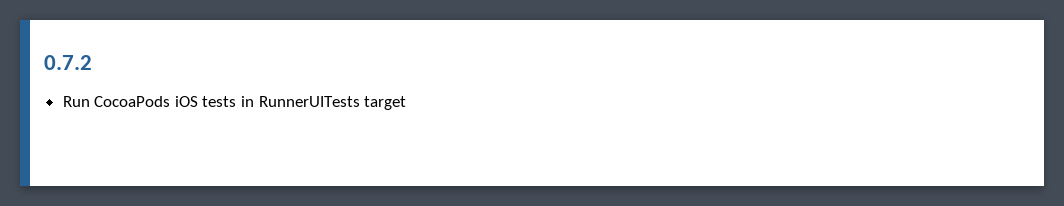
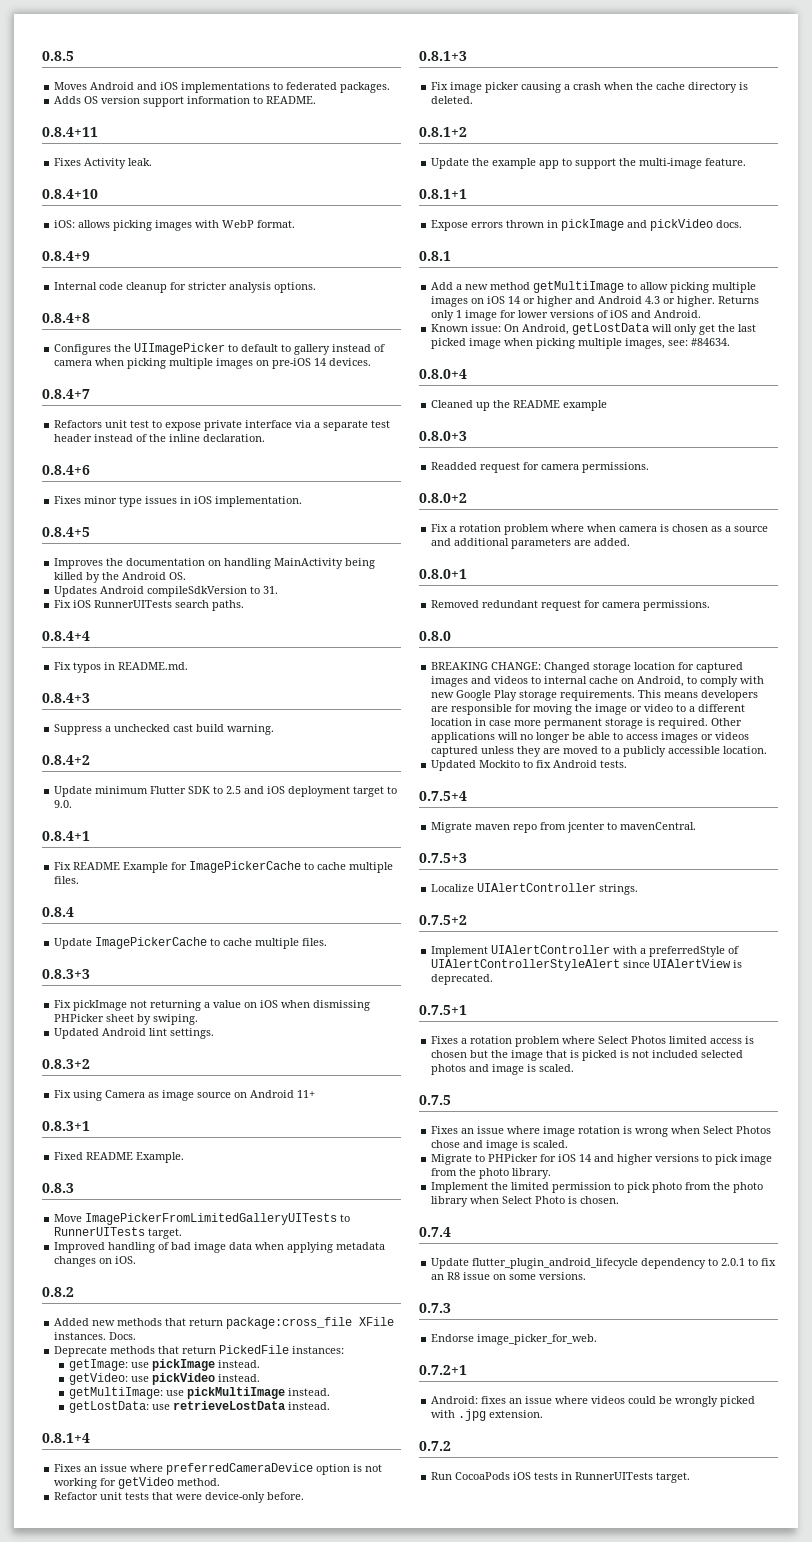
(44, 62) none -> [42,51,74,61] [54,82,391,93] [54,96,317,107] [42,127,98,137] [54,158,153,169] [42,189,98,199] [54,220,296,231] [42,251,90,261] [54,282,317,293] [42,313,90,323] [54,343,386,355] [54,358,372,369] [42,389,90,399] [54,420,391,431] [54,434,266,442] [42,465,90,475] [54,496,303,507] [42,527,90,537] [54,558,376,569] [54,572,187,583] [54,586,279,597] [54,600,245,611] [42,631,90,641] [54,662,189,673] [42,693,90,703] [54,724,275,735] [42,755,90,765] [54,786,398,797] [54,800,73,808] [42,831,90,841] [54,861,394,873] [54,876,80,884] [42,907,74,917] [54,937,328,949] [42,969,90,979] [54,1000,371,1011] [54,1014,199,1025] [54,1028,215,1039] [42,1059,90,1069] [54,1090,316,1101] [42,1121,90,1131] [54,1152,185,1163] [42,1183,74,1193] [54,1213,351,1225] [54,1227,183,1239] [54,1242,386,1253] [54,1256,137,1267] [42,1287,74,1297] [54,1317,395,1329] [54,1332,137,1340] [54,1345,345,1357] [68,1359,260,1371] [68,1373,260,1385] [68,1387,330,1399] [68,1401,330,1413] [42,1433,90,1443] [54,1463,383,1475] [54,1477,221,1489] [54,1492,305,1503] [419,51,467,61] [431,82,749,93] [431,96,474,104] [419,127,467,137] [431,158,747,169] [419,189,467,199] [431,219,743,231] [419,251,451,261] [431,281,757,293] [431,296,760,307] [431,310,702,321] [431,323,757,335] [431,338,731,349] [419,369,467,379] [431,400,608,411] [419,431,467,441] [431,462,650,473] [419,493,467,503] [431,524,769,535] [431,538,631,549] [419,569,467,579] [431,600,711,611] [419,631,451,641] [431,662,744,673] [431,676,765,687] [431,690,759,701] [431,704,746,715] [431,718,743,729] [431,732,750,743] [431,746,768,757] [431,760,628,771] [419,791,467,801] [431,822,697,833] [419,853,467,863] [431,883,639,895] [419,915,467,925] [431,945,740,957] [431,959,743,971] [431,974,494,985] [419,1005,467,1015] [431,1036,755,1047] [431,1050,744,1061] [431,1064,575,1075] [419,1095,451,1105] [431,1126,772,1137] [431,1140,569,1151] [431,1154,773,1165] [431,1168,552,1179] [431,1182,764,1193] [431,1196,620,1207] [419,1227,451,1237] [431,1258,777,1269] [431,1272,587,1280] [419,1303,451,1313] [431,1334,598,1345] [419,1365,467,1375] [431,1396,756,1407] [431,1409,544,1421] 0.8.5 // Moves Android and iOS implementations to federated packages. // Adds OS version support information to README. // 0.8.4+11 // Fixes Activity leak. // 0.8.4+10 // iOS: allows picking images with WebP format. // 0.8.4+9 // Internal code cleanup for stricter analysis options. // 0.8.4+8 // Configures the UIImagePicker to default to gallery instead of camera when picking multiple images on pre-iOS 14 devices. // 0.8.4+7 // Refactors unit test to expose private interface via a separate test header instead of the inline declaration. // 0.8.4+6 // Fixes minor type issues in iOS implementation. // 0.8.4+5 // Improves the documentation on handling MainActivity being killed by the Android OS. // Updates Android compileSdkVersion to 31. // Fix iOS RunnerUITests search paths. // 0.8.4+4 // Fix typos in README.md. // 0.8.4+3 // Suppress a unchecked cast build warning. // 0.8.4+2 // Update minimum Flutter SDK to 2.5 and iOS deployment target to 9.0. // 0.8.4+1 // Fix README Example for ImagePickerCache to cache multiple files. // 0.8.4 // Update ImagePickerCache to cache multiple files. // 0.8.3+3 // Fix pickImage not returning a value on iOS when dismissing PHPicker sheet by swiping. // Updated Android lint settings. // 0.8.3+2 // Fix using Camera as image source on Android 11+ // 0.8.3+1 // Fixed README Example. // 0.8.3 // Move ImagePickerFromLimitedGalleryUITests to RunnerUITests target. // Improved handling of bad image data when applying metadata changes on iOS. // 0.8.2 // Added new methods that return package:cross_file XFile instances. Docs. // Deprecate methods that return PickedFile instances: // getImage: use pickImage instead. // getVideo: use pickVideo instead. // getMultiImage: use pickMultiImage instead. // getLostData: use retrieveLostData instead. // 0.8.1+4 // Fixes an issue where preferredCameraDevice option is not working for getVideo method. // Refactor unit tests that were device-only before. // 0.8.1+3 // Fix image picker causing a crash when the cache directory is deleted. // 0.8.1+2 // Update the example app to support the multi-image feature. // 0.8.1+1 // Expose errors thrown in pickImage and pickVideo docs. // 0.8.1 // Add a new method getMultiImage to allow picking multiple images on iOS 14 or higher and Android 4.3 or higher. Returns only 1 image for lower versions of iOS and Android. // Known issue: On Android, getLostData will only get the last picked image when picking multiple images, see: #84634. // 0.8.0+4 // Cleaned up the README example // 0.8.0+3 // Readded request for camera permissions. // 0.8.0+2 // Fix a rotation problem where when camera is chosen as a source and additional parameters are added. // 0.8.0+1 // Removed redundant request for camera permissions. // 0.8.0 // BREAKING CHANGE: Changed storage location for captured images and videos to internal cache on Android, to comply with new Google Play storage requirements. This means developers are responsible for moving the image or video to a different location in case more permanent storage is required. Other applications will no longer be able to access images or videos captured unless they are moved to a publicly accessible location. // Updated Mockito to fix Android tests. // 0.7.5+4 // Migrate maven repo from jcenter to mavenCentral. // 0.7.5+3 // Localize UIAlertController strings. // 0.7.5+2 // Implement UIAlertController with a preferredStyle of UIAlertControllerStyleAlert since UIAlertView is deprecated. // 0.7.5+1 // Fixes a rotation problem where Select Photos limited access is chosen but the image that is picked is not included selected photos and image is scaled. // 0.7.5 // Fixes an issue where image rotation is wrong when Select Photos chose and image is scaled. // Migrate to PHPicker for iOS 14 and higher versions to pick image from the photo library. // Implement the limited permission to pick photo from the photo library when Select Photo is chosen. // 0.7.4 // Update flutter_plugin_android_lifecycle dependency to 2.0.1 to fix an R8 issue on some versions. // 0.7.3 // Endorse image_picker_for_web. // 0.7.2+1 // Android: fixes an issue where videos could be wrongly picked with .jpg extension. //
[364,96,407,110] target -> [656,1472,691,1483] target.

